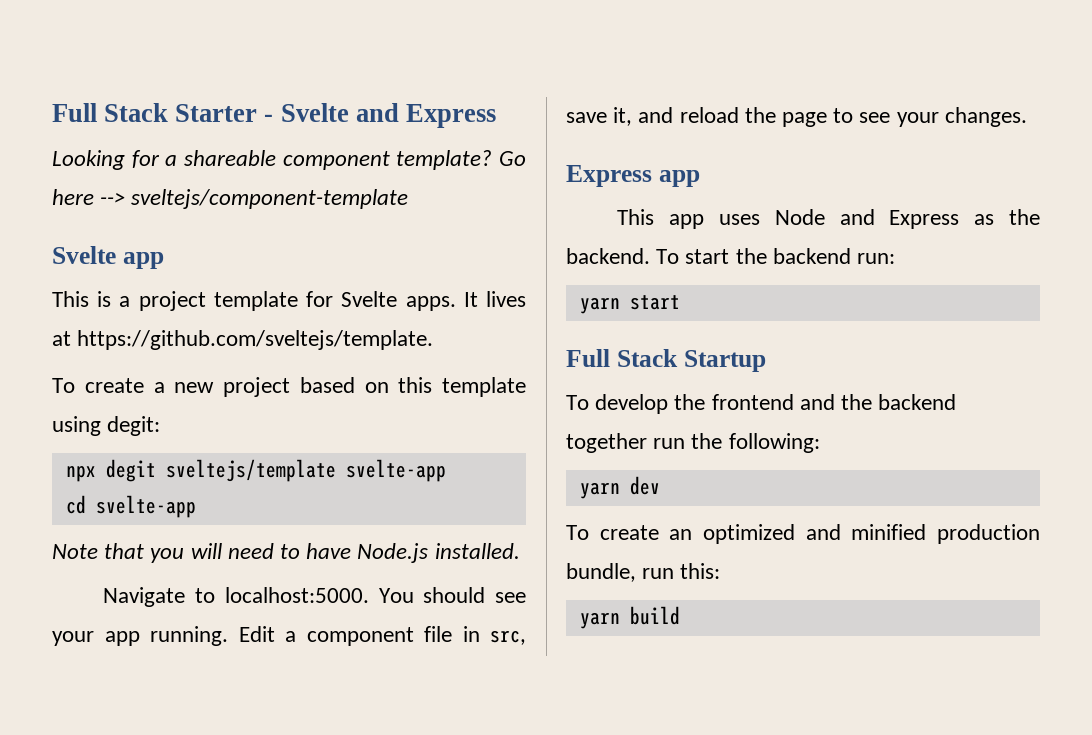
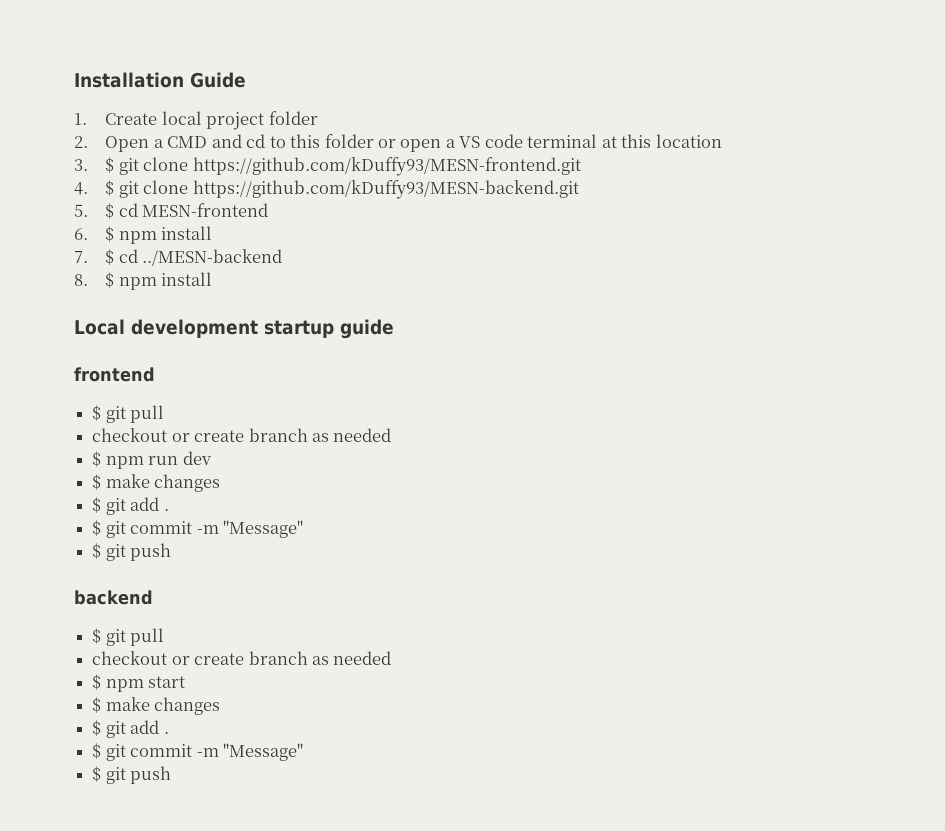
[52,103,496,128] [52,150,526,170] [52,189,409,209] [52,246,164,269] [52,291,526,311] [52,330,434,350] [52,377,526,397] [52,416,161,436] [65,459,446,482] [65,495,196,518] [52,543,520,563] [103,587,526,607] [52,626,526,646] [566,107,1027,127] [566,165,700,187] [617,209,1040,229] [566,248,896,264] [579,295,680,314] [566,349,766,372] [566,394,957,414] [566,433,820,453] [579,476,660,499] [566,524,1040,544] [566,563,721,582] [579,606,680,629] Full Stack Starter - Svelte and Express // Looking for a shareable component template? Go here --> sveltejs/component-template // Svelte app // This is a project template for Svelte apps. It lives at https://github.com/sveltejs/template. // To create a new project based on this template using degit: // npx degit sveltejs/template svelte-app // cd svelte-app // Note that you will need to have Node.js installed. // Navigate to localhost:5000. You should see your app running. Edit a component file in src, save it, and reload the page to see your changes. // Express app // This app uses Node and Express as the backend. To start the backend run: // yarn start // Full Stack Startup // To develop the frontend and the backend together run the following: // yarn dev // To create an optimized and minified production bundle, run this: // yarn build -> [74,72,246,88] [74,111,318,130] [74,134,722,152] [74,157,581,176] [74,180,579,199] [74,203,269,219] [74,226,213,244] [74,249,283,266] [74,272,213,290] [74,319,394,339] [74,367,155,382] [92,405,165,423] [92,428,392,442] [92,451,211,469] [92,474,221,492] [92,497,169,515] [92,520,303,538] [92,543,172,561] [74,590,153,605] [92,628,165,646] [92,651,392,665] [92,674,186,692] [92,697,221,715] [92,720,169,738] [92,743,303,761] [92,766,172,784] Installation Guide // 1. Create local project folder // 2. Open a CMD and cd to this folder or open a VS code terminal at this location // 3. $ git clone https://github.com/kDuffy93/MESN-frontend.git // 4. $ git clone https://github.com/kDuffy93/MESN-backend.git // 5. $ cd MESN-frontend // 6. $ npm install // 7. $ cd ../MESN-backend // 8. $ npm install // Local development startup guide // frontend // $ git pull // checkout or create branch as needed // $ npm run dev // $ make changes // $ git add . // $ git commit -m "Message" // $ git push // backend // $ git pull // checkout or create branch as needed // $ npm start // $ make changes // $ git add . // $ git commit -m "Message" // $ git push

